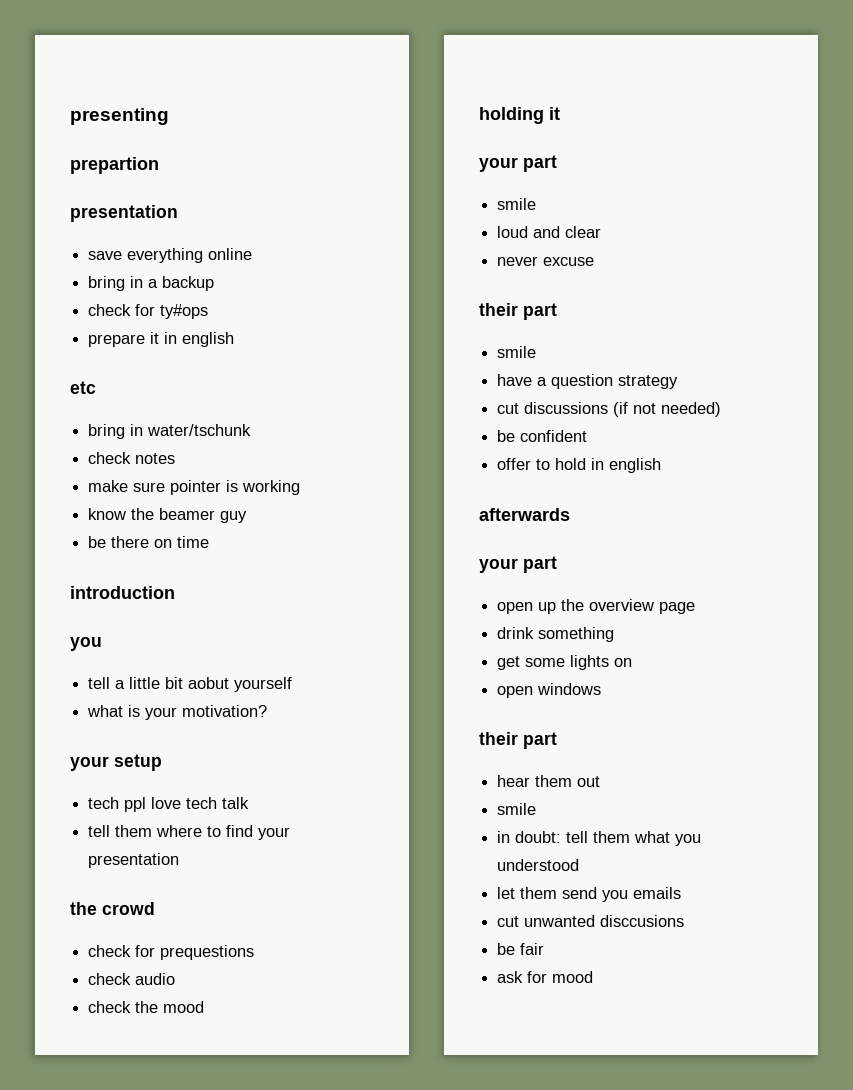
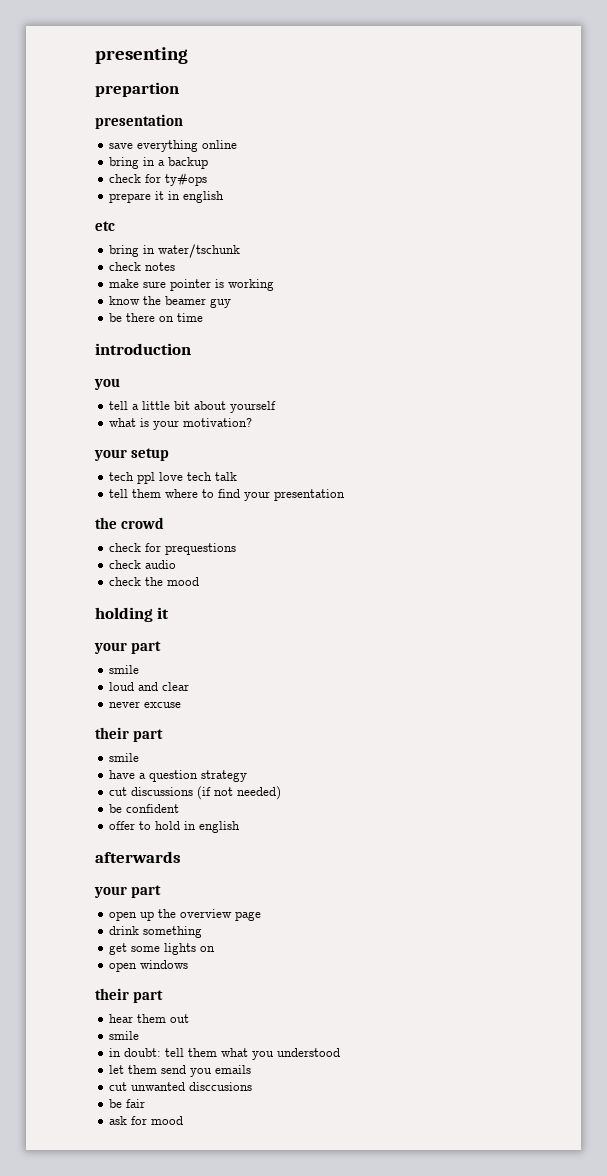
[188,677,230,689] aobut -> [194,401,227,410] about

